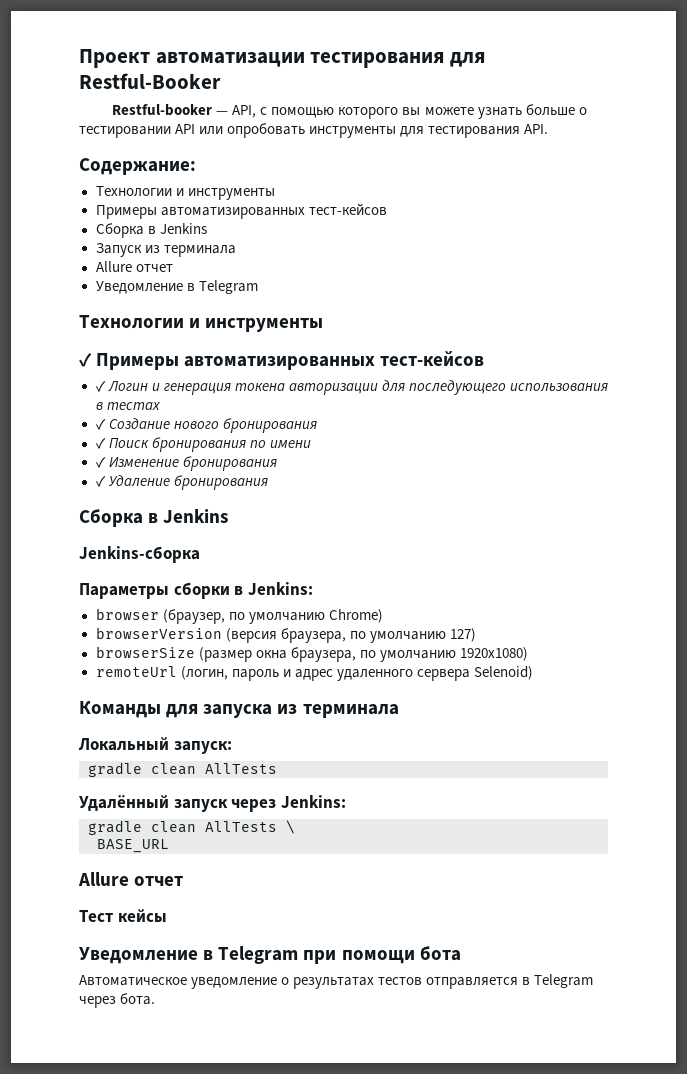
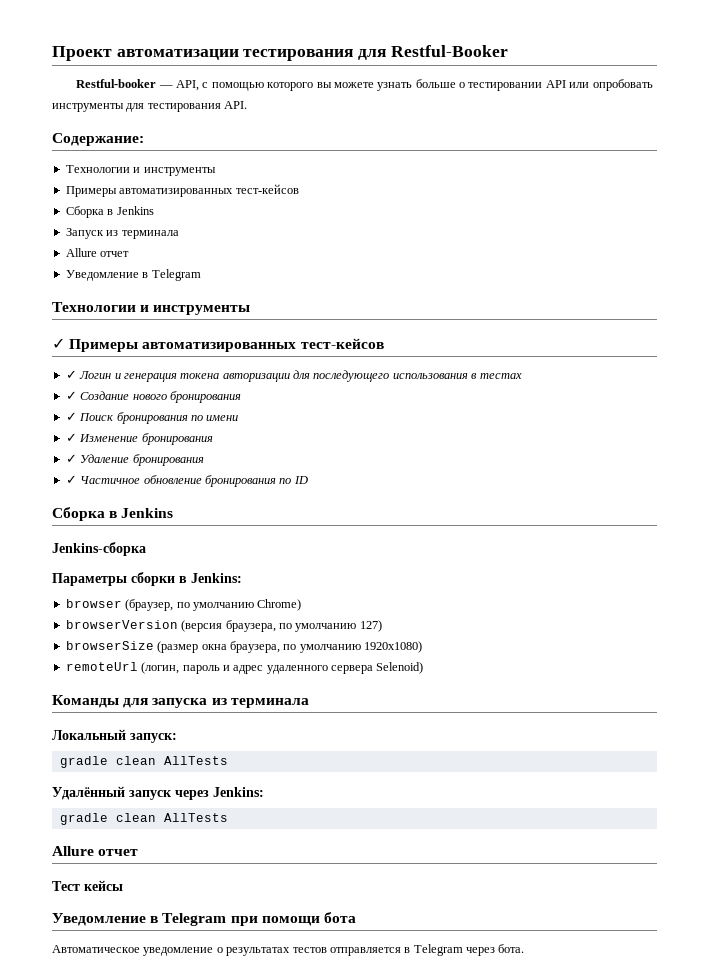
(268, 482) none -> [65,475,308,487] // ✓ Частичное обновление бронирования по ID
[286,820,295,834] [97,839,169,853] \ // BASE_URL -> (228, 817) none

